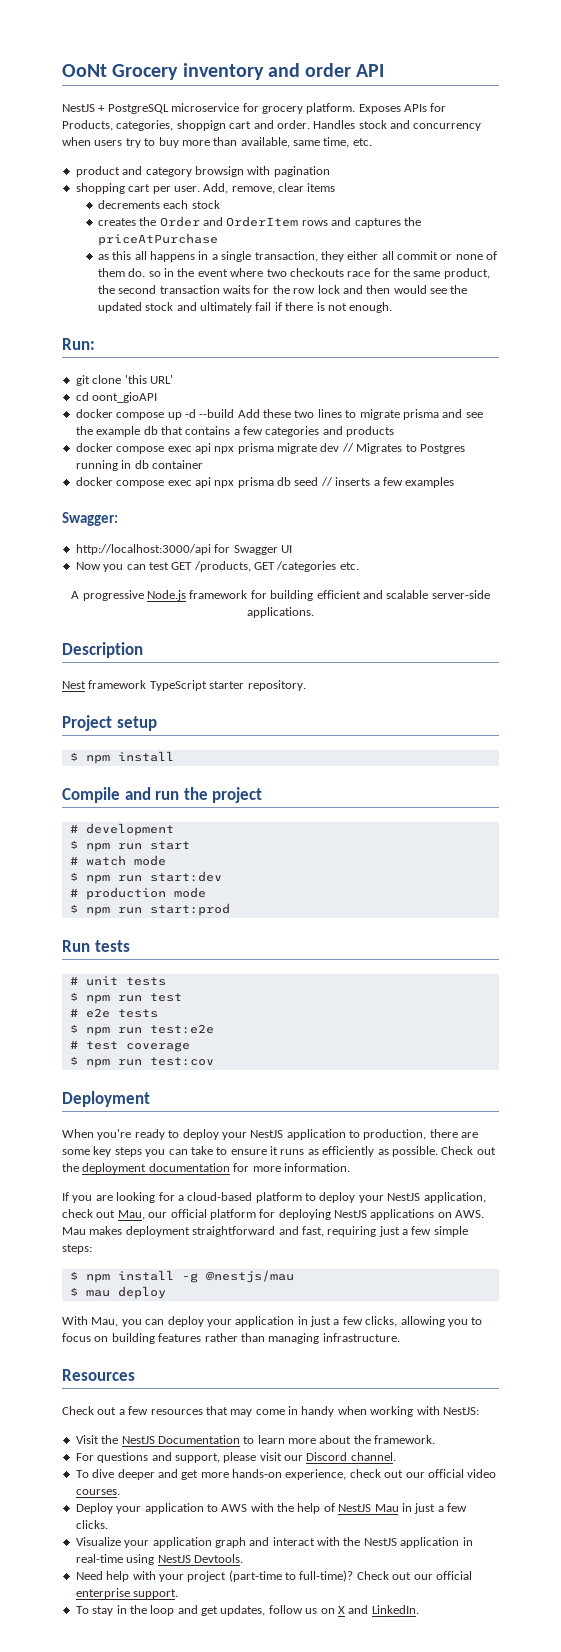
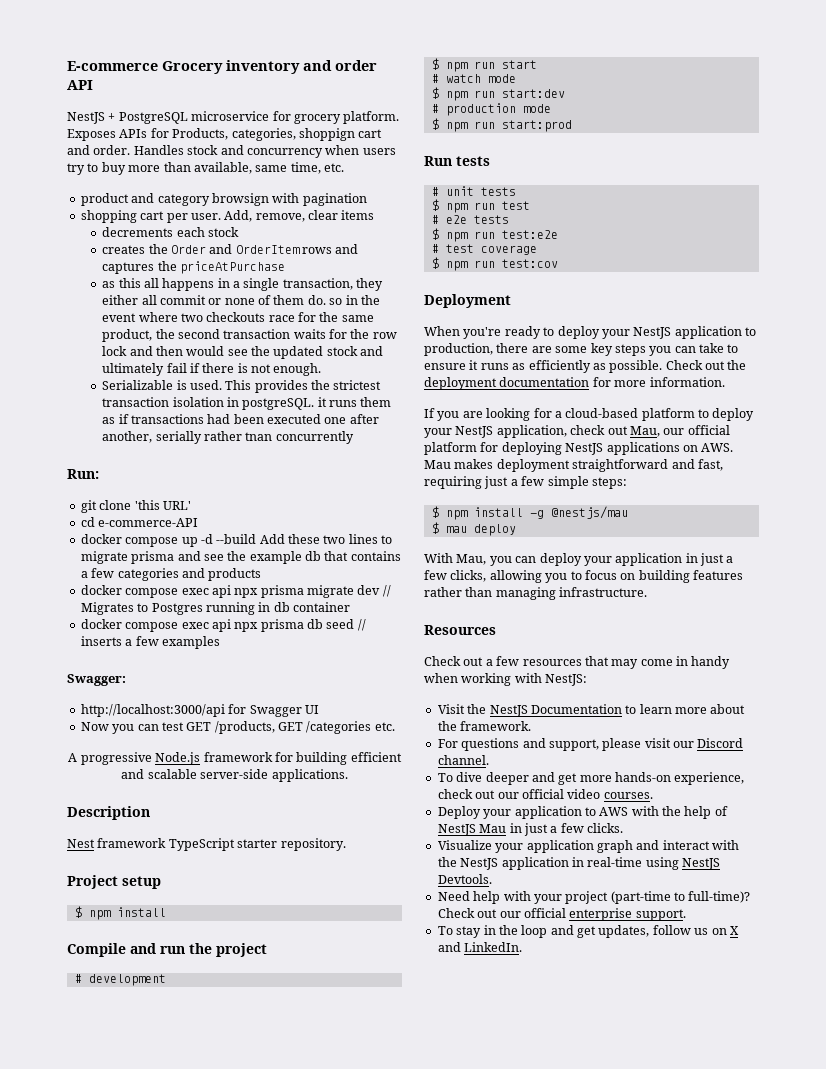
[62,64,107,77] OoNt -> [67,61,158,71] E-commerce
(393, 307) none -> [102,380,382,393] [102,397,392,410] [102,414,379,424] [102,431,354,444] // Serializable is used. This provides the strictest transaction isolation in postgreSQL. it runs them as if transactions had been executed one after another, serially rather tnan concurrently
[92,392,158,403] oont_gioAPI -> [98,518,199,527] e-commerce-API

